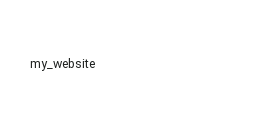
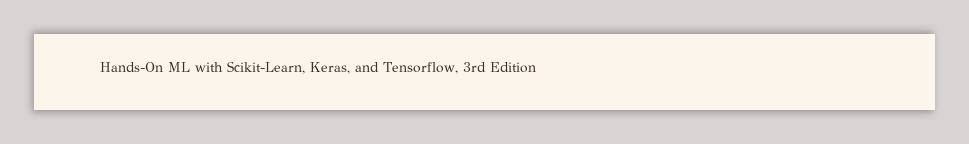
[30,58,95,71] my_website -> [100,61,536,74] Hands-On ML with Scikit-Learn, Keras, and Tensorflow, 3rd Edition

